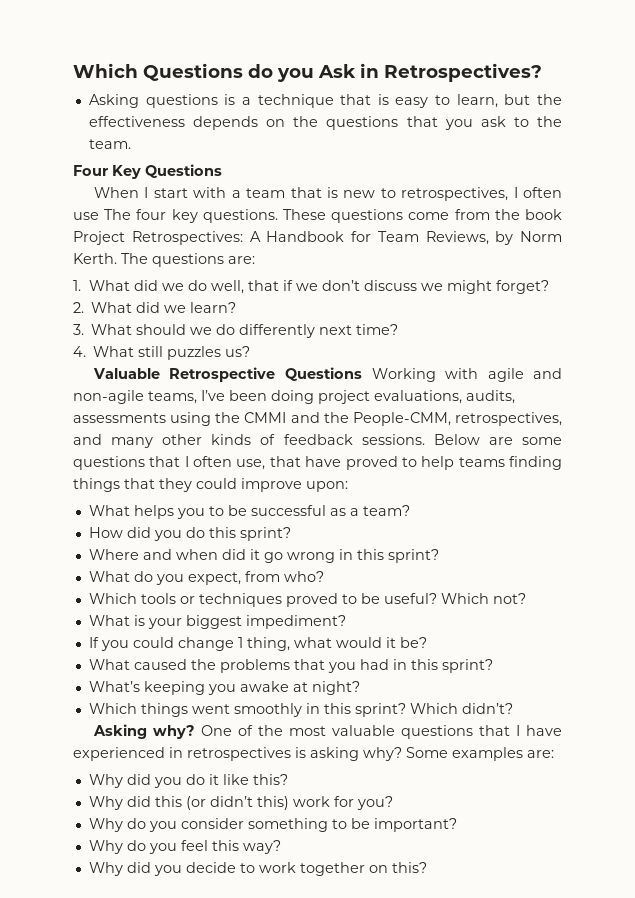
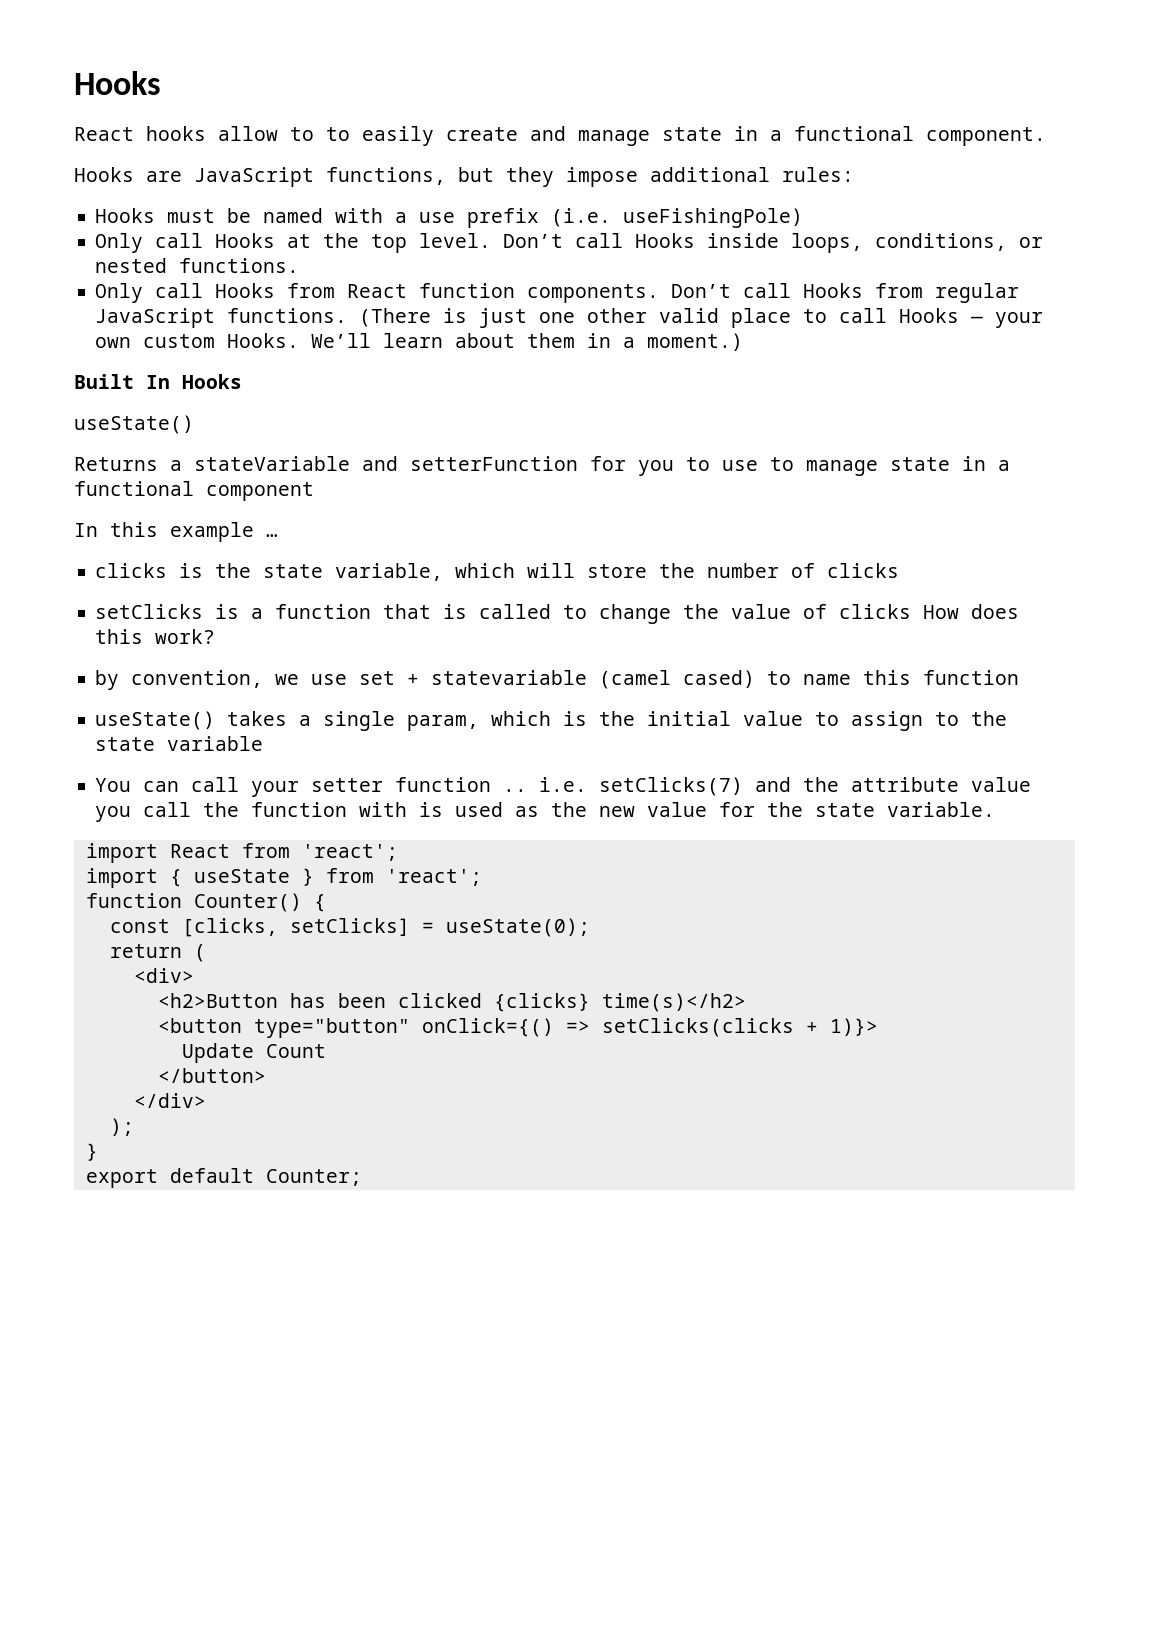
[73,63,542,82] [88,94,218,108] Which Questions do you Ask in Retrospectives? // Asking questions -> [74,71,161,95] [74,126,1046,146] [74,167,854,187] [95,208,804,228] [95,233,1044,253] [95,258,300,273] [95,283,1020,303] [95,308,1044,328] [95,333,744,351] [74,374,242,389] [74,415,194,434] [74,456,1010,476] [74,481,314,501] [74,522,278,542] [95,563,900,581] [95,604,204,619] Hooks // React hooks allow to to easily create and manage state in a functional component. // Hooks are JavaScript functions, but they impose additional rules: // Hooks must be named with a use prefix (i.e. useFishingPole) // Only call Hooks at the top level. Don’t call Hooks inside loops, conditions, or nested functions. // Only call Hooks from React function components. Don’t call Hooks from regular JavaScript functions. (There is just one other valid place to call Hooks — your own custom Hooks. We’ll learn about them in a moment.) // Built In Hooks // useState() // Returns a stateVariable and setterFunction for you to use to manage state in a functional component // In this example … // clicks is the state variable, which will store the number of clicks // setClicks
[257,94,562,108] [88,116,562,130] [88,139,131,149] [73,164,222,179] [93,187,563,201] [73,209,562,223] [73,231,562,245] [73,253,255,267] [73,280,549,294] [73,302,237,313] [73,324,399,338] [73,346,251,360] [92,367,562,382] [73,390,515,404] [73,412,562,426] [73,434,562,448] [73,456,562,470] [73,478,348,492] [88,505,410,519] [88,527,291,541] [88,549,439,563] [88,571,324,585] [88,593,526,607] [88,615,346,629] [88,637,427,651] [88,659,493,673] [88,681,360,695] [88,703,513,717] [92,724,562,739] [73,747,554,761] [88,774,288,788] [88,796,393,810] [88,818,457,832] [88,840,281,854] [88,862,427,876] technique that is easy to learn, but the effectiveness depends on the questions that you ask to the team. // Four Key Questions // When I start with a team that is new to retrospectives, I often use The four key questions. These questions come from the book Project Retrospectives: A Handbook for Team Reviews, by Norm Kerth. The questions are: // 1. What did we do well, that if we don’t discuss we might forget? // 2. What did we learn? // 3. What should we do differently next time? // 4. What still puzzles us? // Valuable Retrospective Questions Working with agile and non-agile teams, I’ve been doing project evaluations, audits, assessments using the CMMI and the People-CMM, retrospectives, and many other kinds of feedback sessions. Below are some questions that I often use, that have proved to help teams finding things that they could improve upon: // What helps you to be successful as a team? // How did you do this sprint? // Where and when did it go wrong in this sprint? // What do you expect, from who? // Which tools or techniques proved to be useful? Which not? // What is your biggest impediment? // If you could change 1 thing, what would it be? // What caused the problems that you had in this sprint? // What’s keeping you awake at night? // Which things went smoothly in this sprint? Which didn’t? // Asking why? One of the most valuable questions that I have experienced in retrospectives is asking why? Some examples are: // Why did you do it like this? // Why did this (or didn’t this) work for you? // Why do you consider something to be important? // Why do you feel this way? // Why did you decide to work together on this? -> [275,604,1020,624] [95,629,216,644] [95,670,1020,690] [95,711,1008,731] [95,736,264,751] [95,777,1032,797] [95,802,996,822] [85,843,398,863] [85,868,482,888] [85,893,326,912] [109,918,590,937] [109,944,206,962] [133,968,194,983] [157,993,746,1012] [157,1018,878,1038] [181,1043,326,1063] [157,1068,266,1083] [133,1093,206,1108] [109,1118,134,1136] [85,1143,98,1161] [85,1168,362,1188] function that is called to change the value of clicks How does this work? // by convention, we use set + statevariable (camel cased) to name this function // useState() takes a single param, which is the initial value to assign to the state variable // You can call your setter function .. i.e. setClicks(7) and the attribute value you call the function with is used as the new value for the state variable. // import React from 'react'; // import { useState } from 'react'; // function Counter() { // const [clicks, setClicks] = useState(0); // return ( // <div> // <h2>Button has been clicked {clicks} time(s)</h2> // <button type="button" onClick={() => setClicks(clicks + 1)}> // Update Count // </button> // </div> // ); // } // export default Counter;

